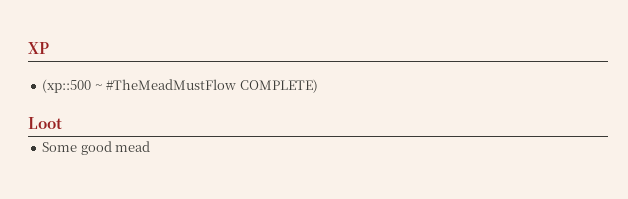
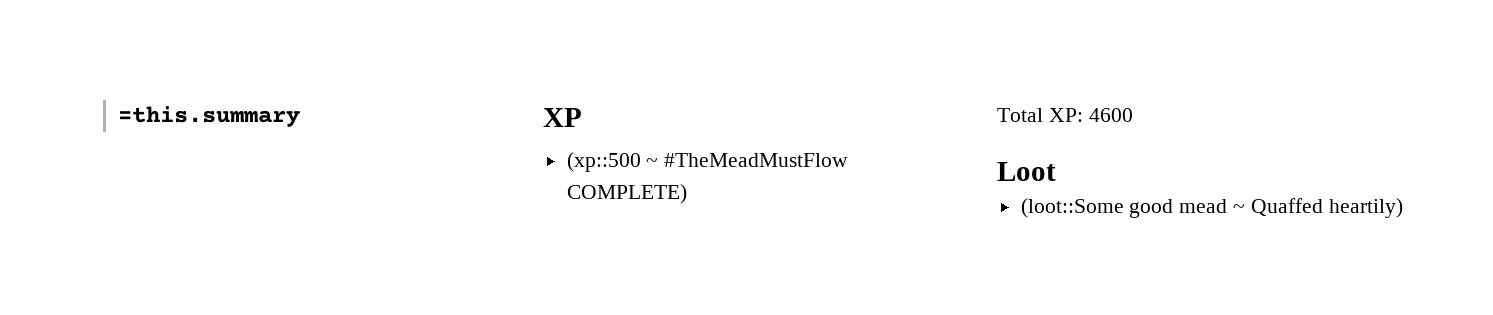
(28, 48) none -> [117,106,300,127] =this.summary //
(318, 86) none -> [997,108,1133,122] // Total XP: 4600
[42,142,78,152] Some -> [1020,198,1124,218] (loot::Some
(151, 146) none -> [1233,198,1403,218] ~ Quaffed heartily)

